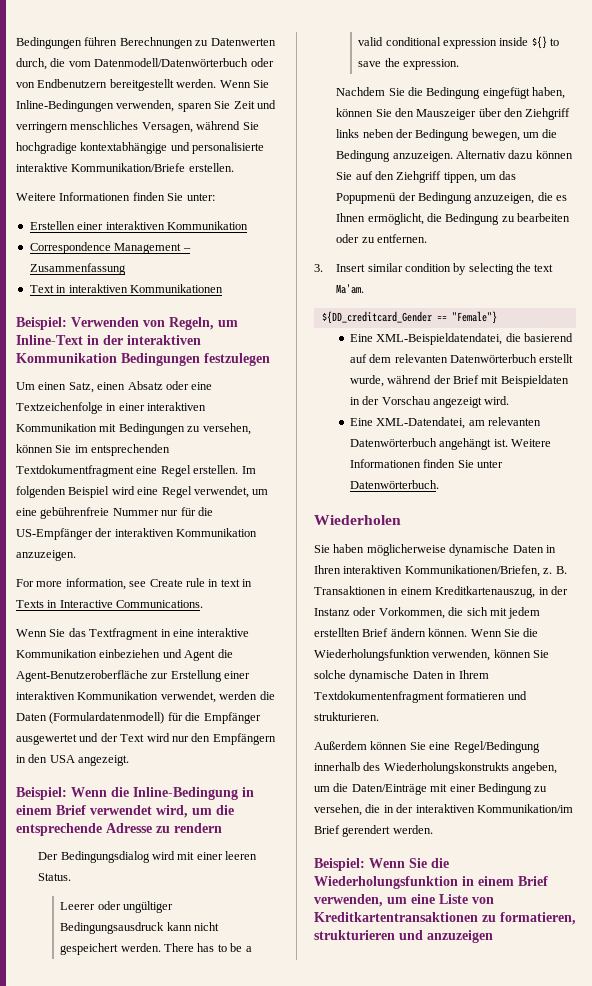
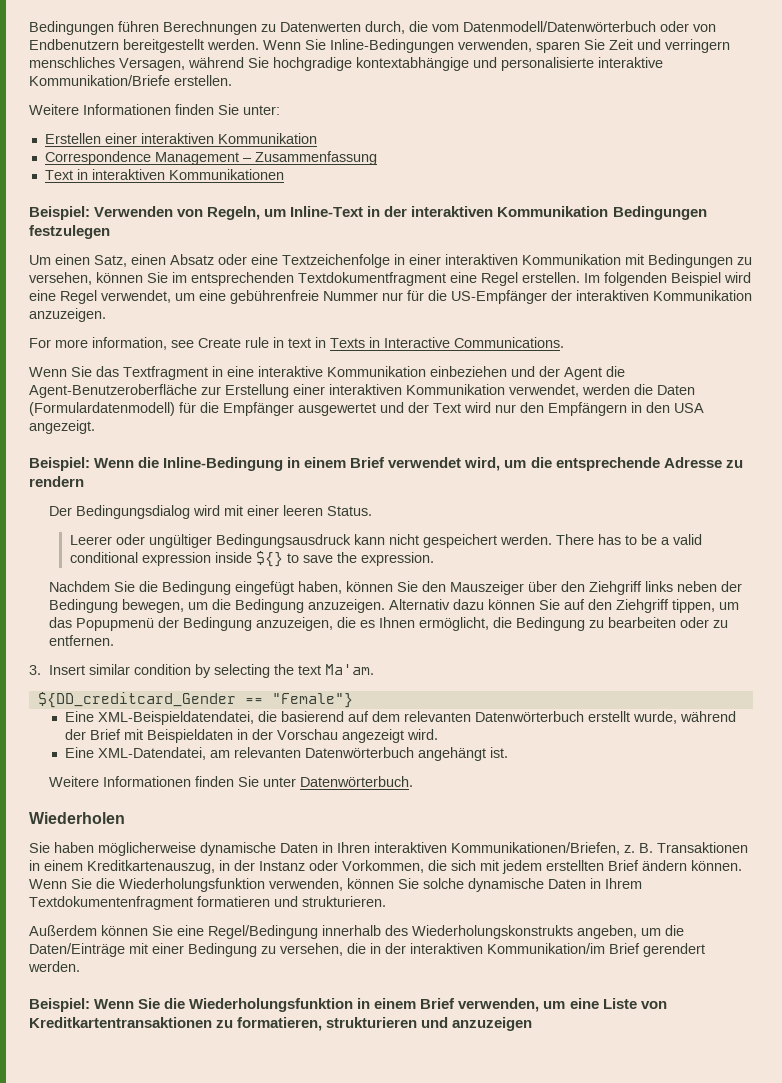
(182, 653) none -> [539,366,560,377] der
(508, 443) none -> (509, 752) //

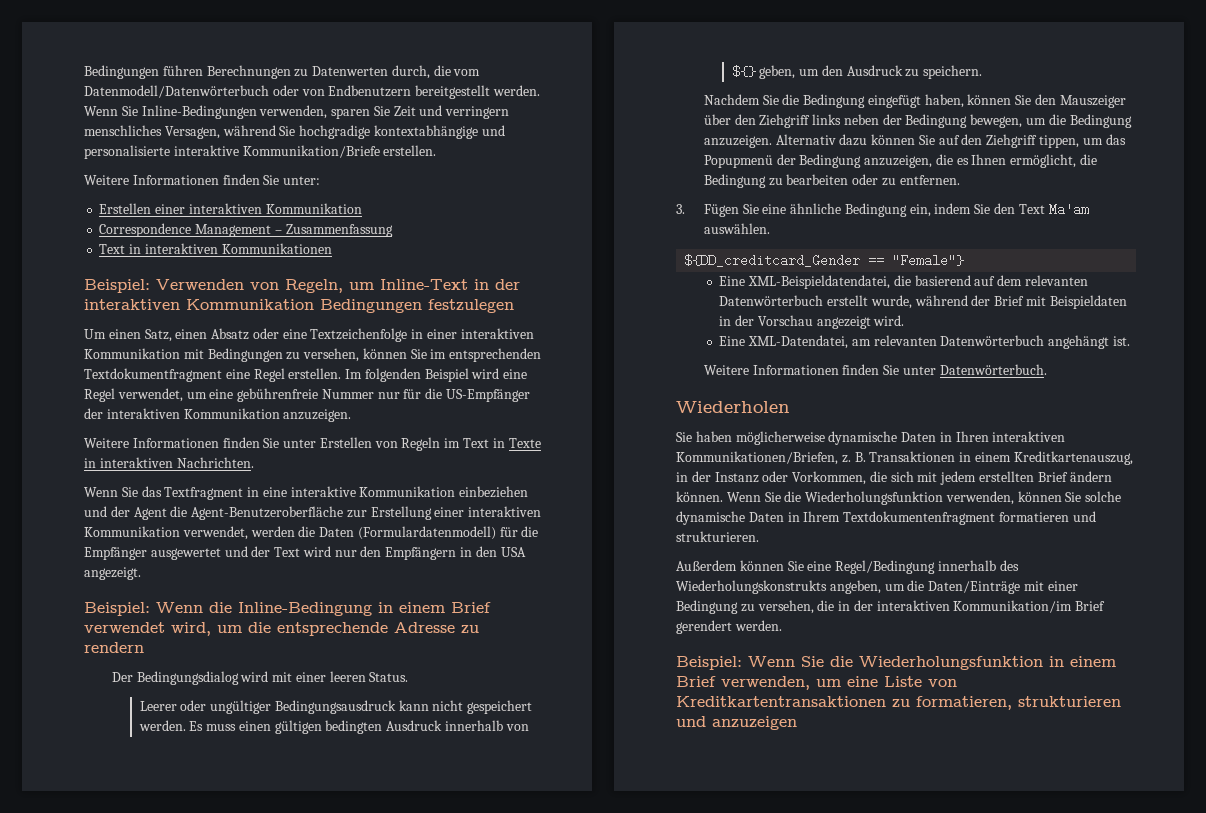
[29,337,564,350] For more information, see Create rule in text in Texts in Interactive Communications. -> [84,437,541,451] [84,457,254,468] Weitere Informationen finden Sie unter Erstellen von Regeln im Text in Texte in interaktiven Nachrichten.
[555,534,702,545] [69,551,434,567] There has to be a valid conditional expression inside ${} to save the expression. -> [189,720,529,734] [731,65,983,79] Es muss einen gültigen bedingten Ausdruck innerhalb von ${} geben, um den Ausdruck zu speichern.
[49,664,375,678] Insert similar condition by selecting the text Ma'am. -> [703,203,1089,217] [703,223,770,234] Fügen Sie eine ähnliche Bedingung ein, indem Sie den Text Ma'am auswählen.

